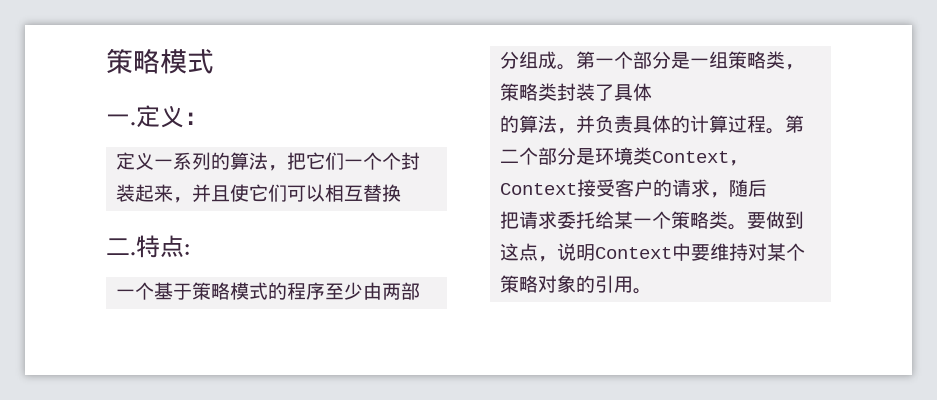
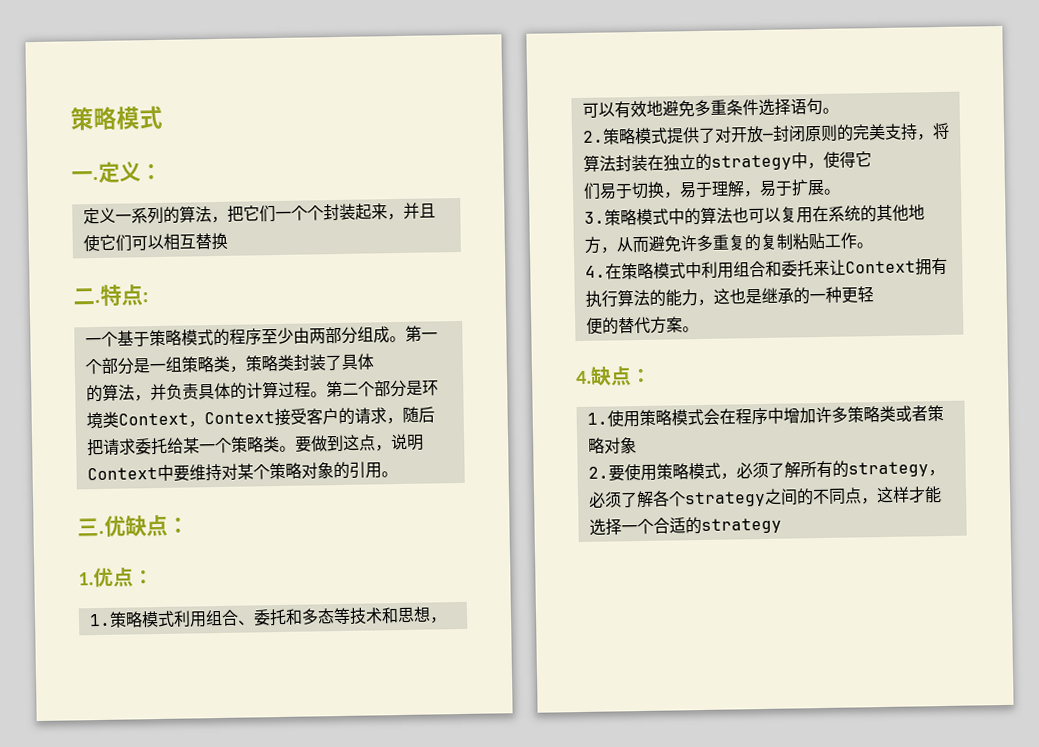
(653, 291) none -> [77,514,189,537] [78,567,154,588] [88,606,447,628] [581,97,839,119] [581,122,950,145] [582,151,872,172] [582,179,841,200] [583,204,925,226] [583,232,873,254] [584,257,948,280] [584,286,874,308] [585,316,699,335] [575,366,652,386] [586,404,944,428] [587,437,637,454] [587,460,945,482] [587,486,942,509] [588,517,782,536] // 三.优缺点： // 1.优点： // 1.策略模式利用组合、委托和多态等技术和思想，可以有效地避免多重条件选择语句。 // 2.策略模式提供了对开放—封闭原则的完美支持，将算法封装在独立的strategy中，使得它 // 们易于切换，易于理解，易于扩展。 // 3.策略模式中的算法也可以复用在系统的其他地方，从而避免许多重复的复制粘贴工作。 // 4.在策略模式中利用组合和委托来让Context拥有执行算法的能力，这也是继承的一种更轻 // 便的替代方案。 // 4.缺点： // 1.使用策略模式会在程序中增加许多策略类或者策略对象 // 2.要使用策略模式，必须了解所有的strategy，必须了解各个strategy之间的不同点，这样才能选择一个合适的strategy

